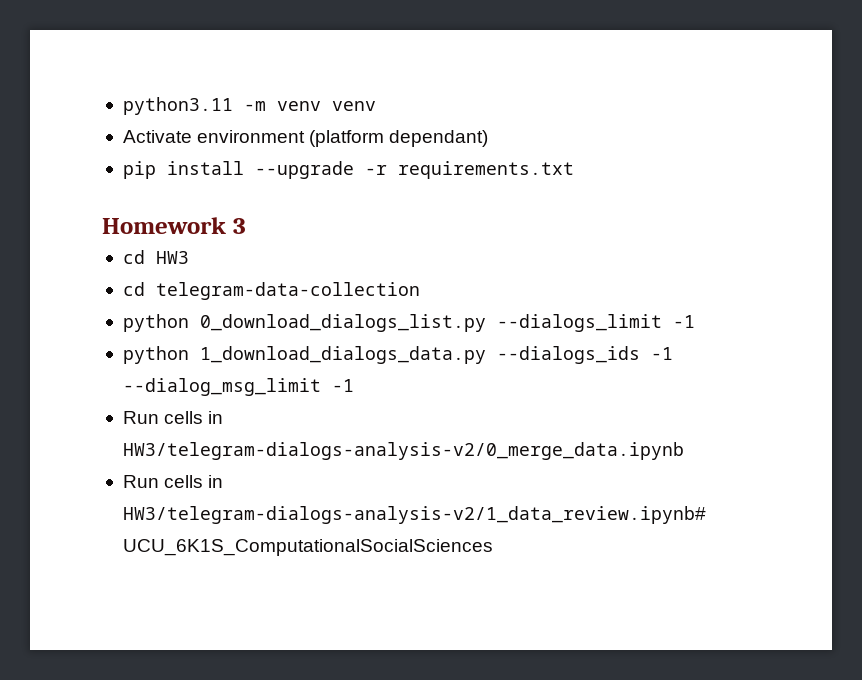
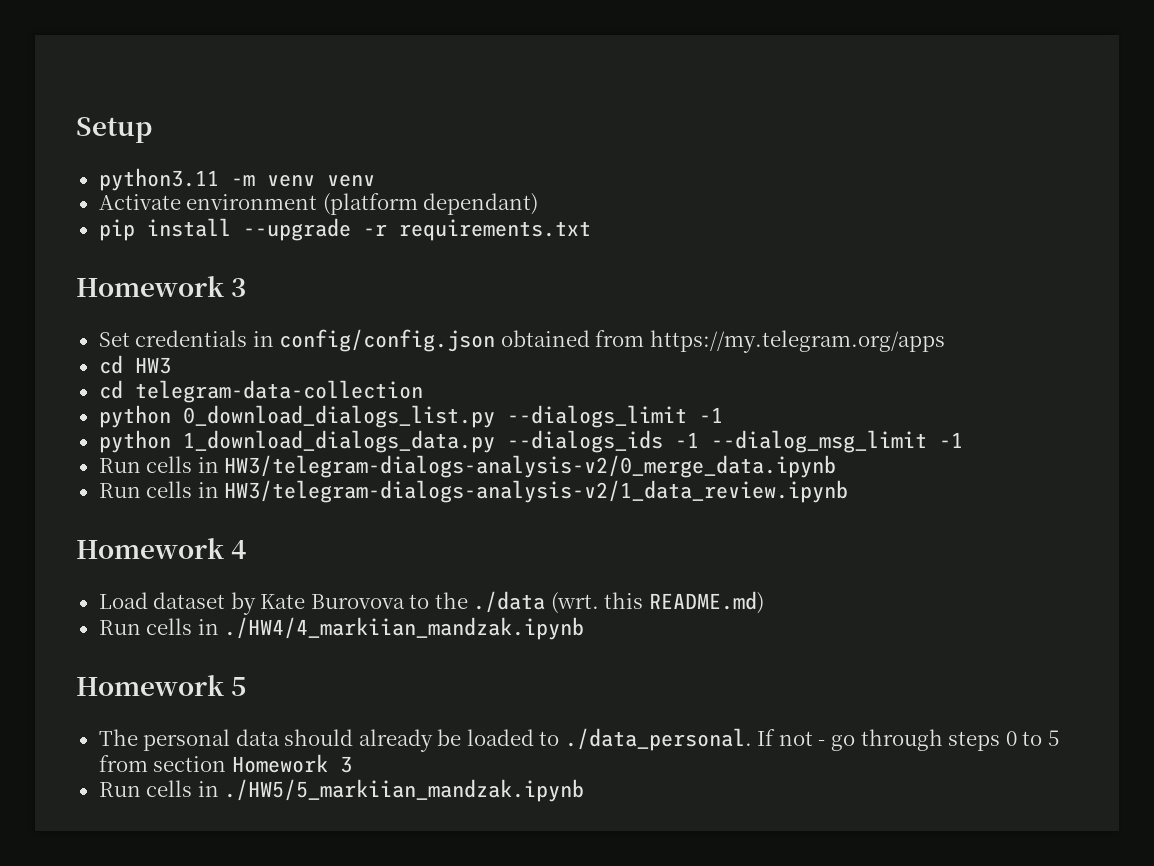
(122, 106) none -> [76,117,152,143] Setup //
(246, 226) none -> [98,329,945,353] // Set credentials in config/config.json obtained from https://my.telegram.org/apps
[122,506,706,524] [122,539,493,556] HW3/telegram-dialogs-analysis-v2/1_data_review.ipynb# UCU_6K1S_ComputationalSocialSciences -> [224,480,849,503] [76,538,247,559] [98,591,764,615] [98,617,585,640] [76,675,247,696] [98,728,1059,752] [98,754,352,773] [98,779,585,802] HW3/telegram-dialogs-analysis-v2/1_data_review.ipynb // Homework 4 // Load dataset by Kate Burovova to the ./data (wrt. this README.md) // Run cells in ./HW4/4_markiian_mandzak.ipynb // Homework 5 // The personal data should already be loaded to ./data_personal. If not - go through steps 0 to 5 from section Homework 3 // Run cells in ./HW5/5_markiian_mandzak.ipynb

